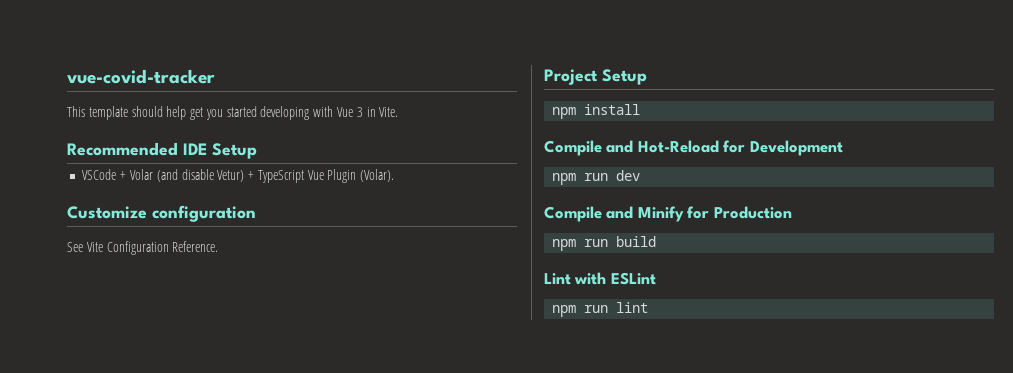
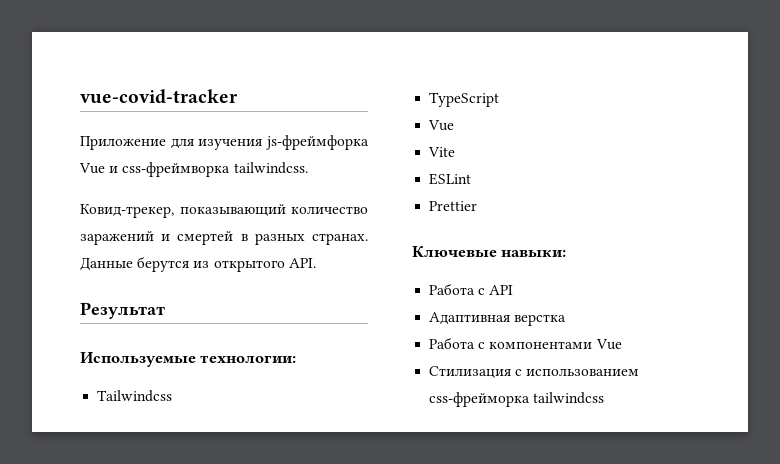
[67,106,399,120] [67,142,257,159] [82,169,255,182] This template should help get you started developing with Vue 3 in Vite. // Recommended IDE Setup // VSCode + Volar (and disable Vetur) + -> [80,135,369,150] [79,162,308,177] [80,204,368,218] [80,231,368,245] [80,256,316,272] [80,302,165,319] [80,352,297,367] [97,390,173,402] Приложение для изучения js-фреймфорка Vue и css-фреймворка tailwindcss. // Ковид-трекер, показывающий количество заражений и смертей в разных странах. Данные берутся из открытого API. // Результат // Используемые технологии: // Tailwindcss //
[307,169,395,183] [67,205,256,222] [67,241,219,255] [544,69,647,85] [552,104,641,119] [544,140,843,156] [552,170,641,185] [544,206,792,222] [552,236,657,251] [544,272,656,285] [552,302,649,317] Vue Plugin (Volar). // Customize configuration // See Vite Configuration Reference. // Project Setup // npm install // Compile and Hot-Reload for Development // npm run dev // Compile and Minify for Production // npm run build // Lint with ESLint // npm run lint -> [428,120,455,131] [428,147,456,157] [429,173,472,185] [429,201,478,211] [412,246,567,258] [429,283,514,295] [429,312,567,326] [429,337,622,350] [429,366,640,379] [429,392,605,407] // Vue // Vite // ESLint // Prettier // Ключевые навыки: // Работа с API // Адаптивная верстка // Работа с компонентами Vue // Стилизация с использованием css-фрейморка tailwindcss

